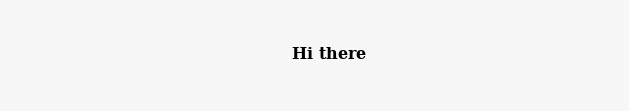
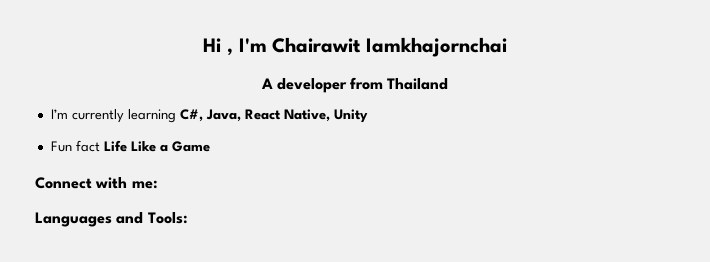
[318,47,366,59] there -> [226,37,507,57] [260,77,449,93] [50,109,368,123] [50,140,210,152] [35,177,158,189] [35,212,188,227] , I'm Chairawit Iamkhajornchai // A developer from Thailand // I’m currently learning C#, Java, React Native, Unity // Fun fact Life Like a Game // Connect with me: // Languages and Tools:

